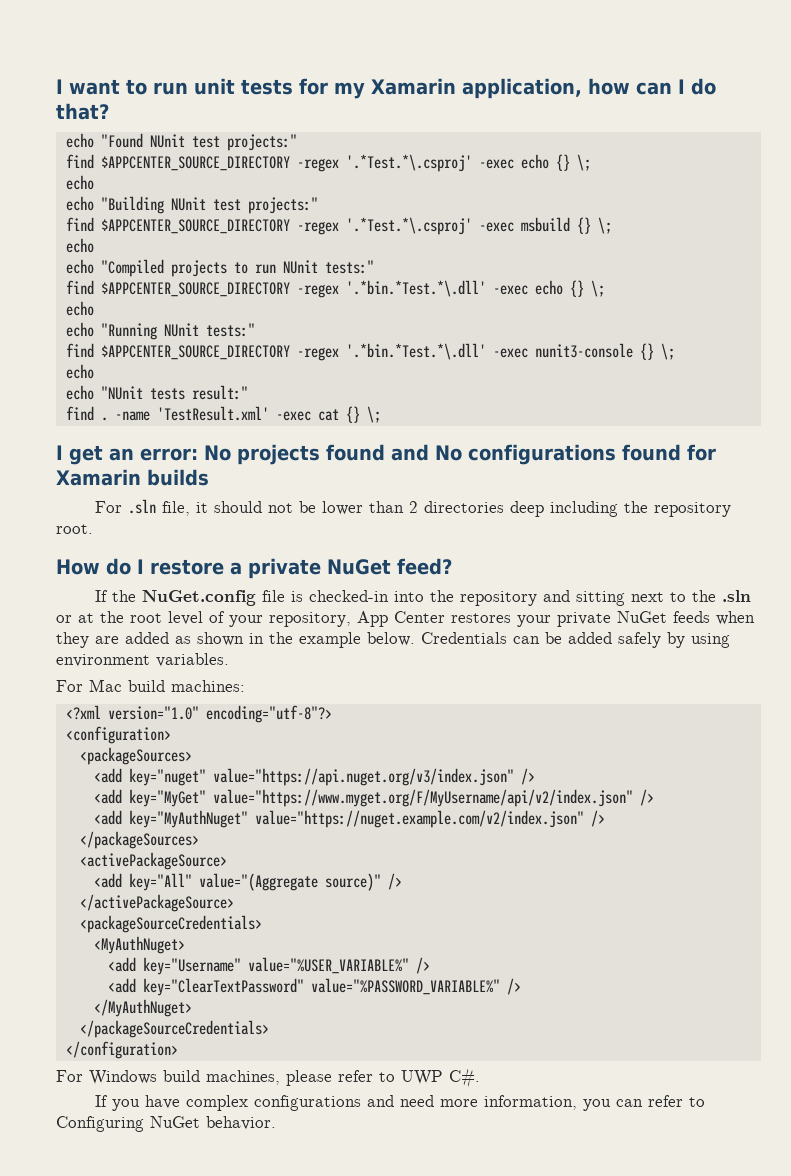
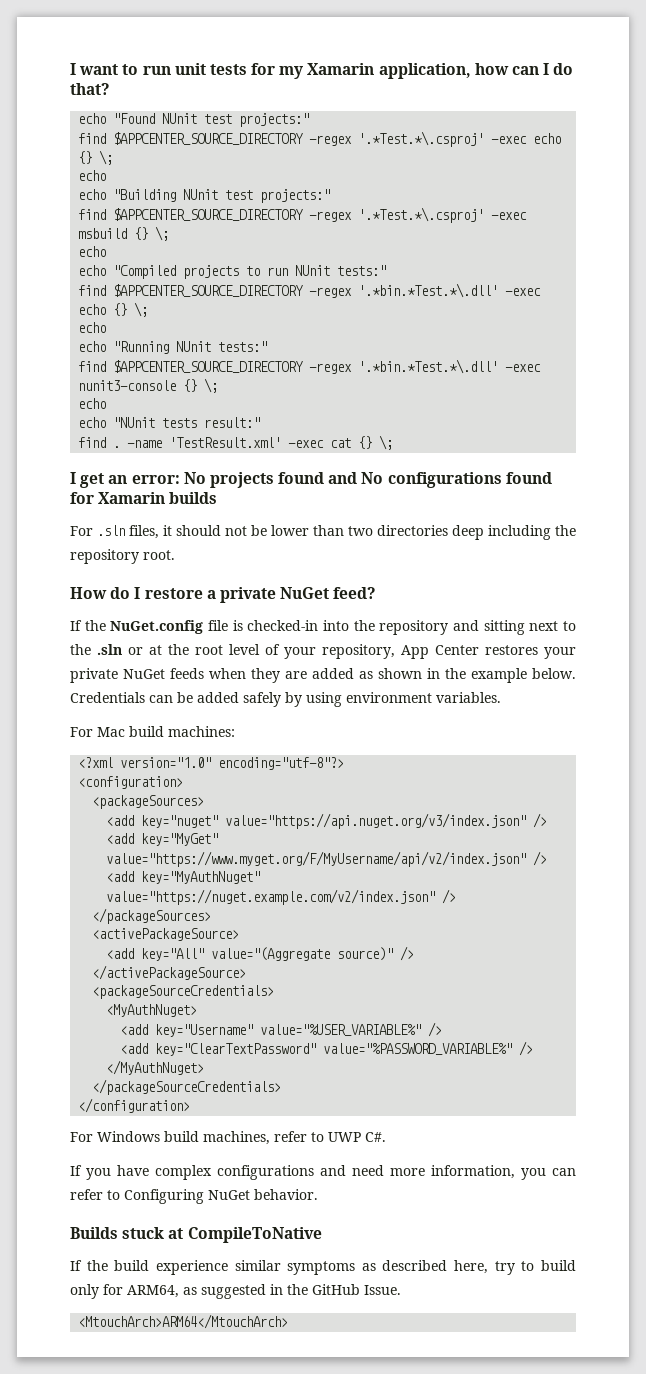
[162,501,191,516] file, -> [129,525,159,539] files,
[409,501,419,513] 2 -> [348,526,373,536] two
[286,1070,332,1086] please -> (270, 1138) none
(276, 1123) none -> [70,1227,322,1243] [70,1260,576,1275] [70,1284,401,1299] [78,1314,289,1329] // Builds stuck at CompileToNative // If the build experience similar symptoms as described here, try to build only for ARM64, as suggested in the GitHub Issue. // <MtouchArch>ARM64</MtouchArch>

